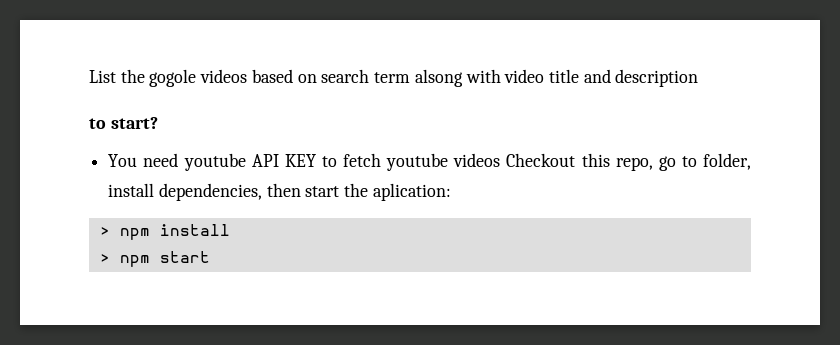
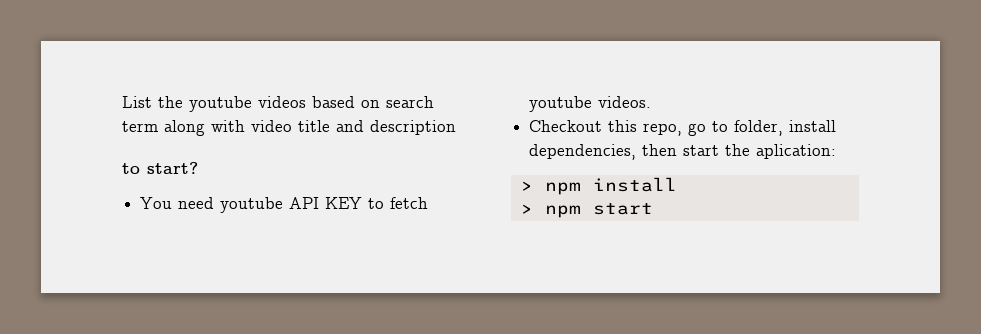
[149,69,197,87] gogole -> [189,96,252,112] youtube
[414,69,463,87] alsong -> [164,120,205,136] along
[453,153,501,167] videos -> [598,96,652,108] videos. //

